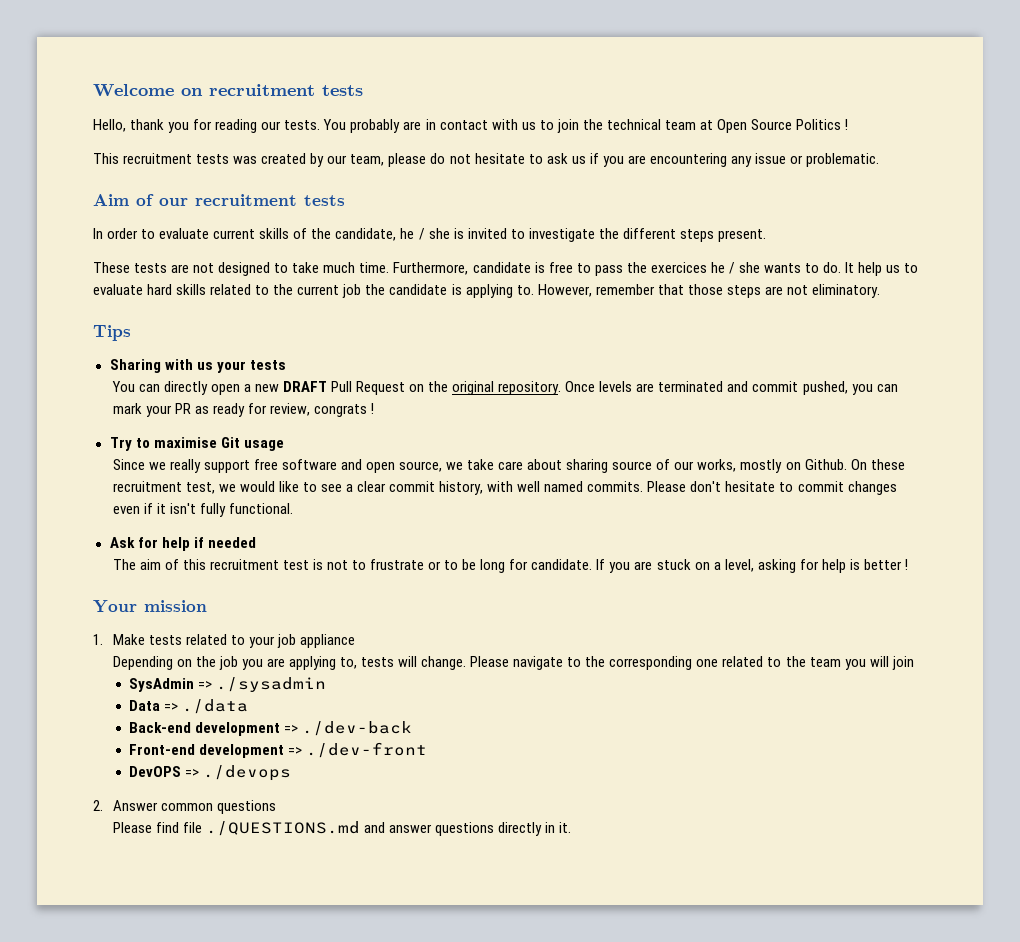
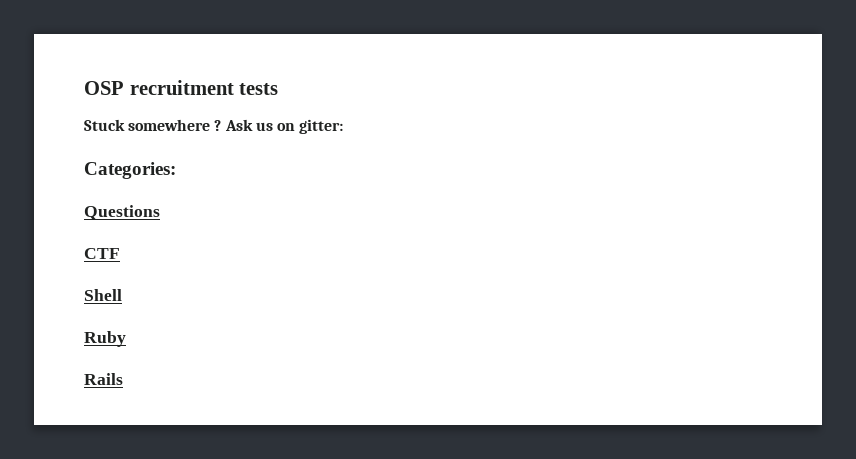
[93,84,363,97] [93,119,849,133] [93,153,880,167] [93,194,345,206] [93,228,766,242] [93,262,919,276] [93,284,880,298] [93,325,131,341] [109,359,286,373] [111,381,898,395] [112,403,374,417] [109,437,284,451] [112,459,905,473] [112,481,897,495] [112,503,293,517] [109,537,256,551] [112,559,908,573] [93,600,207,613] [93,634,355,648] [112,656,914,670] [129,677,327,692] [129,699,249,714] [129,721,413,736] [129,742,428,758] [129,765,292,781] [93,800,276,814] [112,821,572,836] Welcome on recruitment tests // Hello, thank you for reading our tests. You probably are in contact with us to join the technical team at Open Source Politics ! // This recruitment tests was created by our team, please do not hesitate to ask us if you are encountering any issue or problematic. // Aim of our recruitment tests // In order to evaluate current skills of the candidate, he / she is invited to investigate the different steps present. // These tests are not designed to take much time. Furthermore, candidate is free to pass the exercices he / she wants to do. It help us to evaluate hard skills related to the current job the candidate is applying to. However, remember that those steps are not eliminatory. // Tips // Sharing with us your tests // You can directly open a new DRAFT Pull Request on the original repository. Once levels are terminated and commit pushed, you can mark your PR as ready for review, congrats ! // Try to maximise Git usage // Since we really support free software and open source, we take care about sharing source of our works, mostly on Github. On these recruitment test, we would like to see a clear commit history, with well named commits. Please don't hesitate to commit changes even if it isn't fully functional. // Ask for help if needed // The aim of this recruitment test is not to frustrate or to be long for candidate. If you are stuck on a level, asking for help is better ! // Your mission // 1. Make tests related to your job appliance // Depending on the job you are applying to, tests will change. Please navigate to the corresponding one related to the team you will join // SysAdmin => ./sysadmin // Data => ./data // Back-end development => ./dev-back // Front-end development => ./dev-front // DevOPS => ./devops // 2. Answer common questions // Please find file ./QUESTIONS.md and answer questions directly in it. -> [84,80,279,95] [84,119,344,134] [84,162,176,179] [84,205,160,220] [84,248,120,259] [84,289,122,301] [84,331,126,347] [84,373,123,385] OSP recruitment tests // Stuck somewhere ? Ask us on gitter: // Categories: // Questions // CTF // Shell // Ruby // Rails

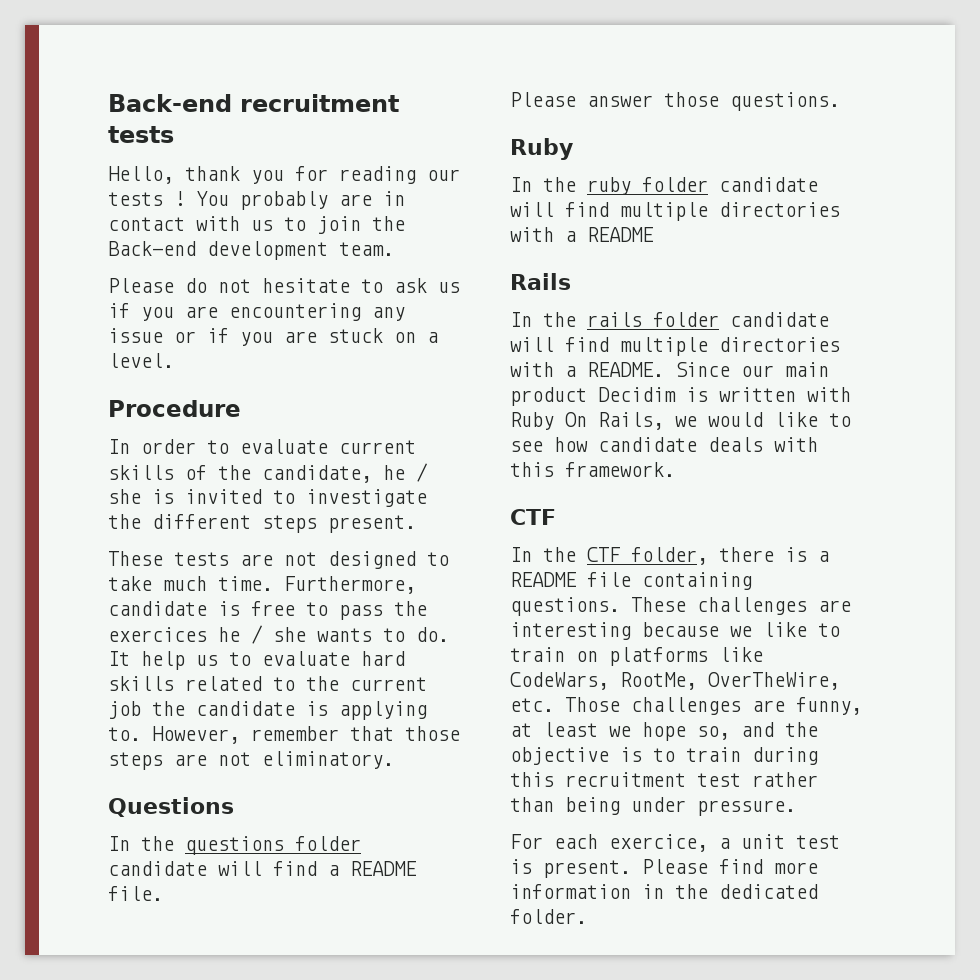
[84,81,124,95] OSP -> [108,94,232,112] Back-end
[84,119,344,134] [84,162,176,179] [84,205,160,220] [84,248,120,259] [84,289,122,301] [84,331,126,347] [84,373,123,385] Stuck somewhere ? Ask us on gitter: // Categories: // Questions // CTF // Shell // Ruby // Rails -> [108,166,460,184] [108,191,405,210] [108,216,405,234] [108,241,394,260] [108,278,460,293] [108,303,405,321] [108,328,438,346] [108,353,174,368] [108,400,241,417] [108,439,416,454] [108,463,428,483] [108,489,427,507] [108,514,416,533] [108,551,449,569] [108,576,416,594] [108,601,427,620] [108,625,449,644] [108,651,405,670] [108,676,427,691] [108,701,427,720] [108,726,460,744] [108,751,394,770] [108,797,234,817] [108,836,361,855] [108,861,416,876] [108,886,163,901] [510,92,840,111] [510,138,573,160] [510,177,818,195] [510,202,840,221] [510,227,653,242] [510,273,571,290] [510,312,829,327] [510,337,840,356] [510,362,829,377] [510,387,851,406] [510,412,851,430] [510,437,818,452] [510,462,675,477] [510,509,556,525] [510,547,829,565] [510,572,752,590] [510,597,851,616] [510,622,840,640] [510,647,763,666] [510,672,840,690] [510,697,862,715] [510,722,818,741] [510,747,818,765] [510,772,818,787] [510,797,796,816] [510,834,840,852] [510,859,818,878] [510,884,818,899] [510,909,587,924] Hello, thank you for reading our tests ! You probably are in contact with us to join the Back-end development team. // Please do not hesitate to ask us if you are encountering any issue or if you are stuck on a level. // Procedure // In order to evaluate current skills of the candidate, he / she is invited to investigate the different steps present. // These tests are not designed to take much time. Furthermore, candidate is free to pass the exercices he / she wants to do. It help us to evaluate hard skills related to the current job the candidate is applying to. However, remember that those steps are not eliminatory. // Questions // In the questions folder candidate will find a README file. // Please answer those questions. // Ruby // In the ruby folder candidate will find multiple directories with a README // Rails // In the rails folder candidate will find multiple directories with a README. Since our main product Decidim is written with Ruby On Rails, we would like to see how candidate deals with this framework. // CTF // In the CTF folder, there is a README file containing questions. These challenges are interesting because we like to train on platforms like CodeWars, RootMe, OverTheWire, etc. Those challenges are funny, at least we hope so, and the objective is to train during this recruitment test rather than being under pressure. // For each exercice, a unit test is present. Please find more information in the dedicated folder.

